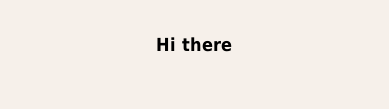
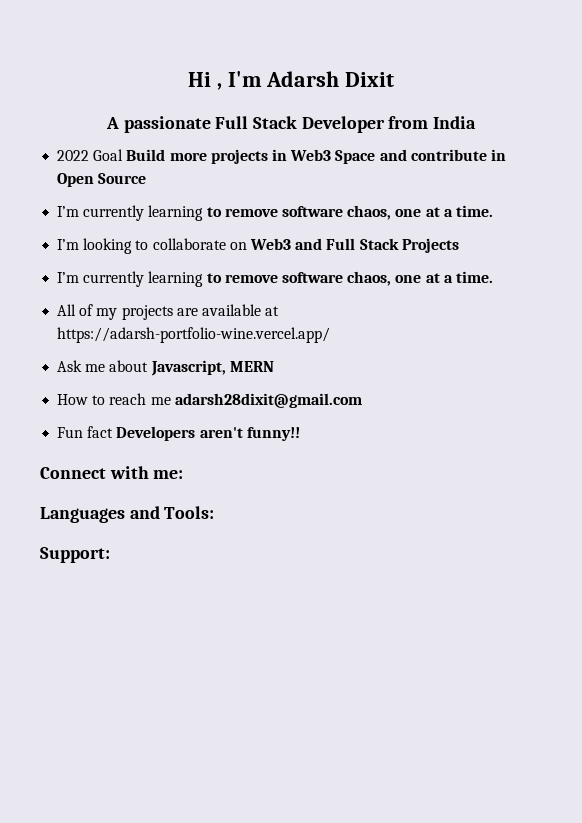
[181,37,232,52] there -> [216,71,395,90] [105,116,477,133] [57,149,506,164] [57,173,147,187] [57,205,493,221] [57,238,459,254] [57,271,493,287] [57,304,280,320] [57,327,331,343] [57,360,274,376] [57,393,362,408] [57,426,300,441] [40,466,184,479] [40,506,215,523] [40,547,110,563] , I'm Adarsh Dixit // A passionate Full Stack Developer from India // 2022 Goal Build more projects in Web3 Space and contribute in Open Source // I’m currently learning to remove software chaos, one at a time. // I’m looking to collaborate on Web3 and Full Stack Projects // I’m currently learning to remove software chaos, one at a time. // All of my projects are available at https://adarsh-portfolio-wine.vercel.app/ // Ask me about Javascript, MERN // How to reach me adarsh28dixit@gmail.com // Fun fact Developers aren't funny!! // Connect with me: // Languages and Tools: // Support:

